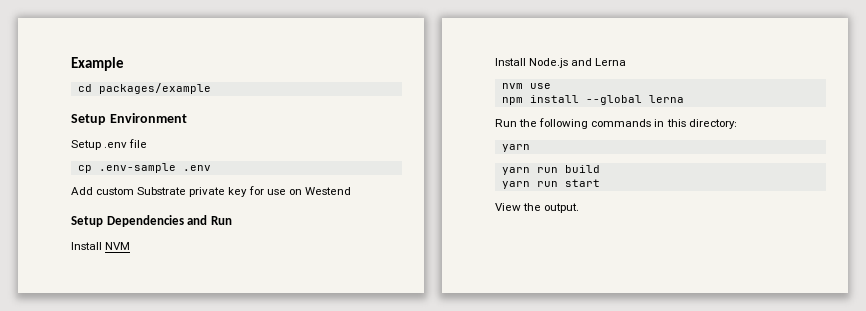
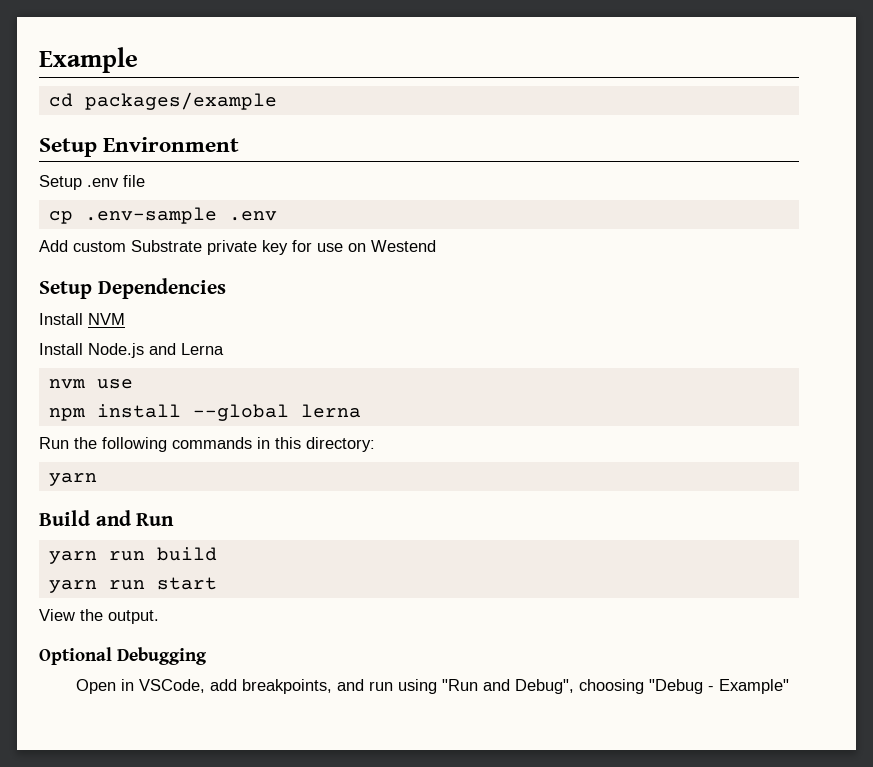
[187,215,232,225] and Run -> (226, 288) none
(530, 148) none -> [39,510,175,526] // Build and Run
(580, 208) none -> [39,647,207,665] [76,679,790,694] // Optional Debugging // Open in VSCode, add breakpoints, and run using "Run and Debug", choosing "Debug - Example"

